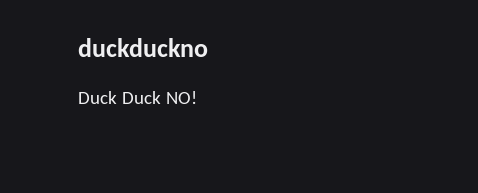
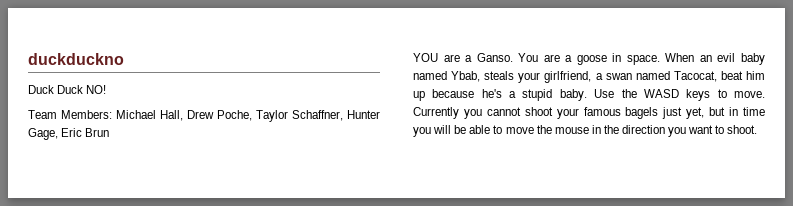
(197, 97) none -> [28,110,380,122] [28,128,110,140] [413,53,765,65] [413,71,765,83] [413,89,765,101] [413,107,765,119] [413,125,758,137] // Team Members: Michael Hall, Drew Poche, Taylor Schaffner, Hunter Gage, Eric Brun // YOU are a Ganso. You are a goose in space. When an evil baby named Ybab, steals your girlfriend, a swan named Tacocat, beat him up because he's a stupid baby. Use the WASD keys to move. Currently you cannot shoot your famous bagels just yet, but in time you will be able to move the mouse in the direction you want to shoot.

